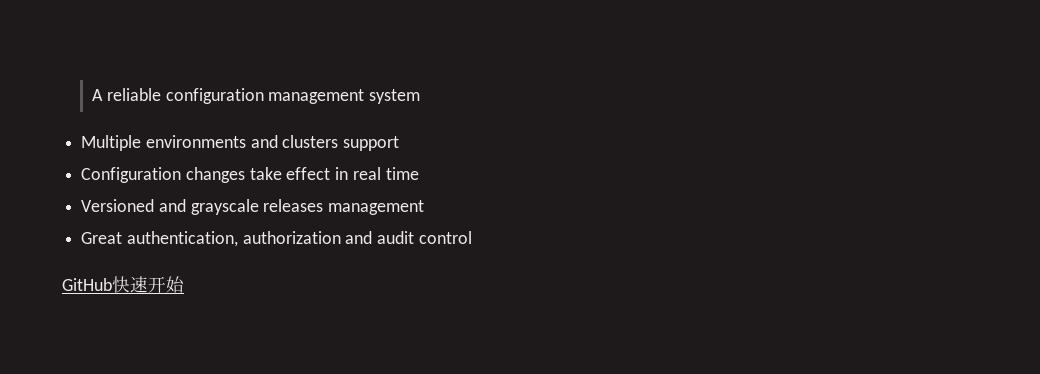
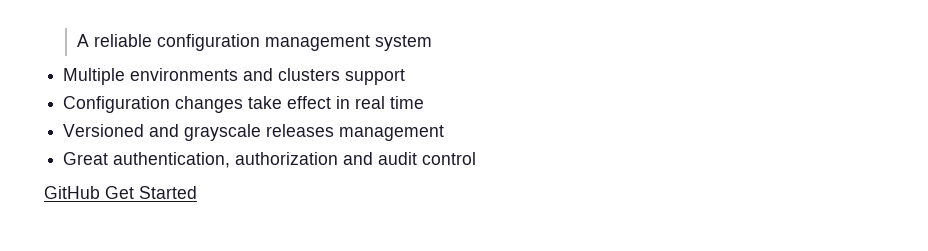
[112,276,184,293] 快速开始 -> [105,186,197,199] Get Started

